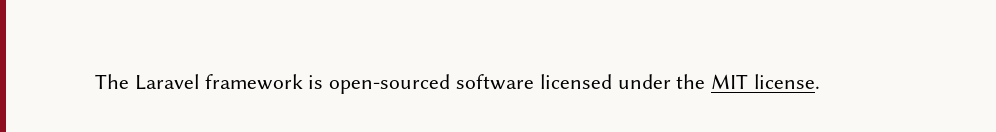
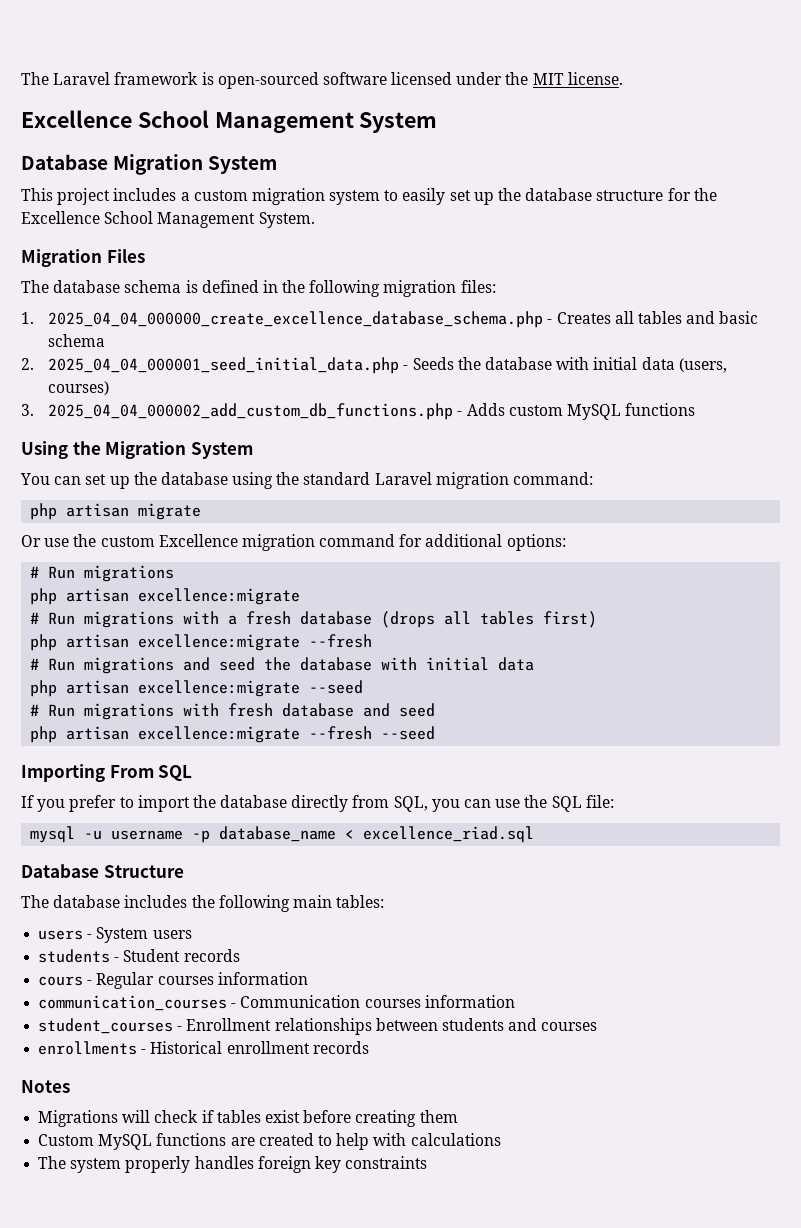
(821, 81) none -> [21,110,438,133] [21,154,278,175] [21,188,717,205] [21,211,315,228] [21,249,145,267] [21,280,496,297] [21,311,759,328] [48,334,106,347] [21,357,727,374] [48,381,110,395] [21,403,696,420] [21,441,253,459] [20,472,594,489] [30,503,202,520] [21,534,566,551] [30,565,175,582] [30,588,301,605] [30,611,598,628] [30,634,373,651] [30,657,535,674] [30,680,364,697] [30,703,436,720] [30,726,436,743] [21,764,193,782] [21,795,614,812] [30,826,535,843] [21,864,184,878] [21,895,385,912] [38,927,192,943] [38,949,240,963] [38,972,308,989] [38,995,515,1011] [38,1018,598,1035] [38,1041,369,1055] [21,1080,70,1093] [38,1110,458,1127] [38,1133,501,1150] [38,1156,428,1173] // Excellence School Management System // Database Migration System // This project includes a custom migration system to easily set up the database structure for the Excellence School Management System. // Migration Files // The database schema is defined in the following migration files: // 1. 2025_04_04_000000_create_excellence_database_schema.php - Creates all tables and basic schema // 2. 2025_04_04_000001_seed_initial_data.php - Seeds the database with initial data (users, courses) // 3. 2025_04_04_000002_add_custom_db_functions.php - Adds custom MySQL functions // Using the Migration System // You can set up the database using the standard Laravel migration command: // php artisan migrate // Or use the custom Excellence migration command for additional options: // # Run migrations // php artisan excellence:migrate // # Run migrations with a fresh database (drops all tables first) // php artisan excellence:migrate --fresh // # Run migrations and seed the database with initial data // php artisan excellence:migrate --seed // # Run migrations with fresh database and seed // php artisan excellence:migrate --fresh --seed // Importing From SQL // If you prefer to import the database directly from SQL, you can use the SQL file: // mysql -u username -p database_name < excellence_riad.sql // Database Structure // The database includes the following main tables: // users - System users // students - Student records // cours - Regular courses information // communication_courses - Communication courses information // student_courses - Enrollment relationships between students and courses // enrollments - Historical enrollment records // Notes // Migrations will check if tables exist before creating them // Custom MySQL functions are created to help with calculations // The system properly handles foreign key constraints

